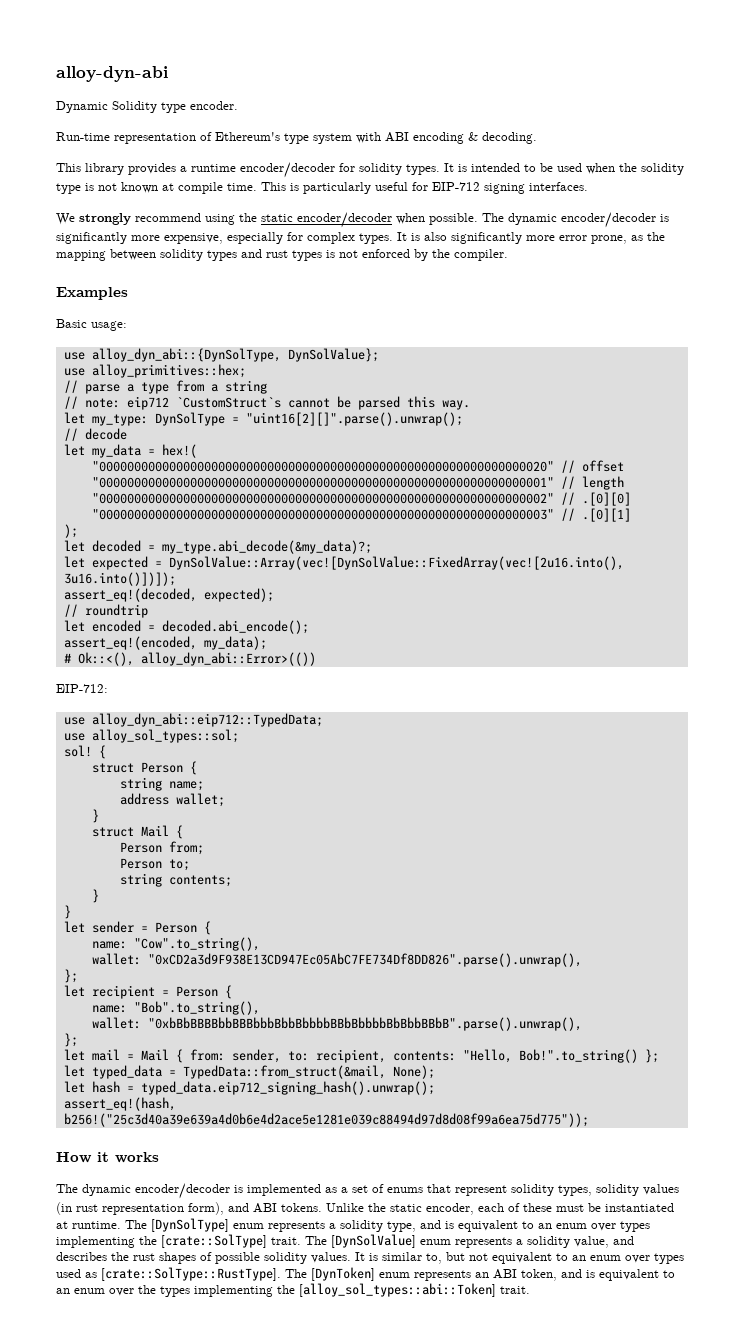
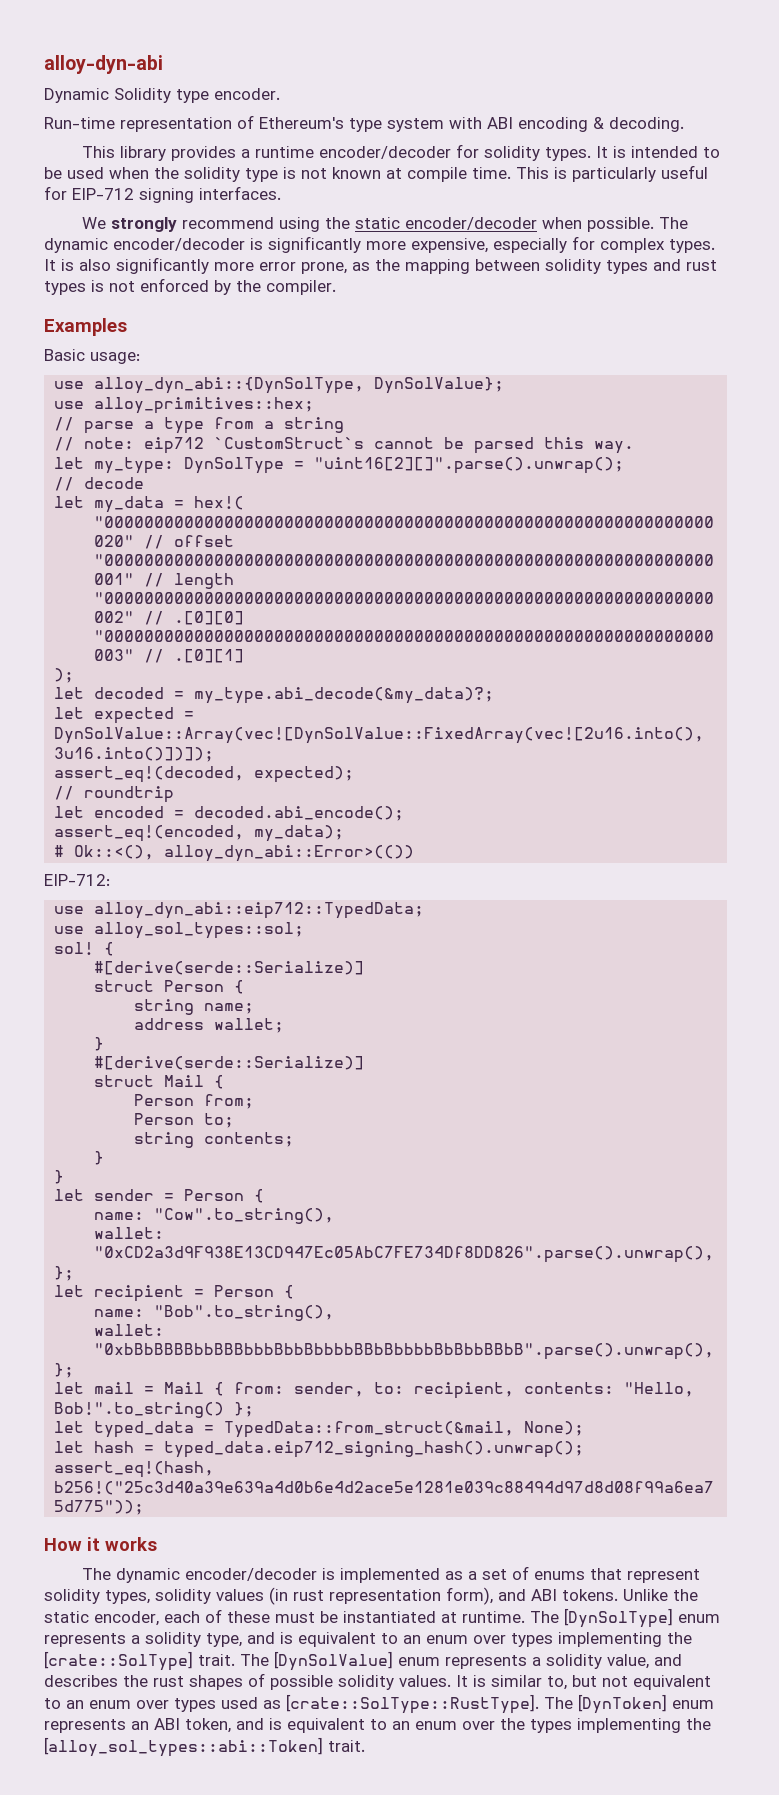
(106, 752) none -> [94,961,365,975] // #[derive(serde::Serialize)]
(99, 816) none -> [94,1056,365,1070] // #[derive(serde::Serialize)]

